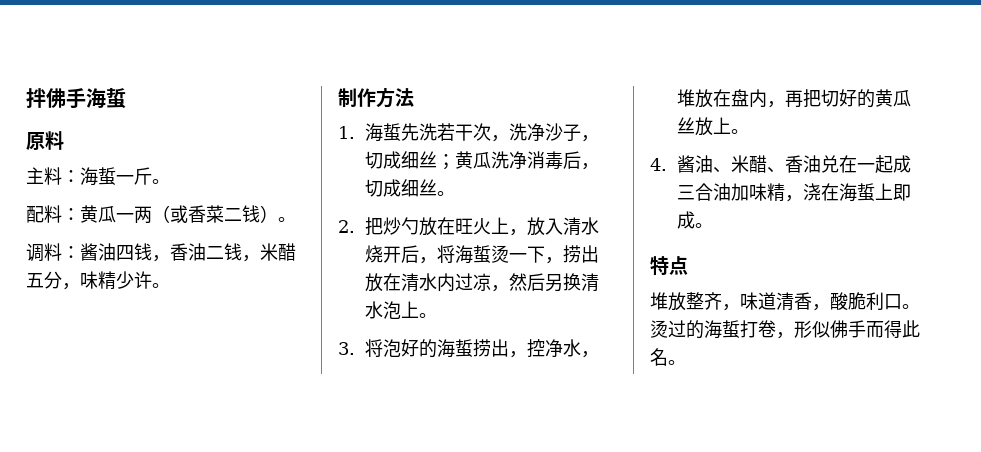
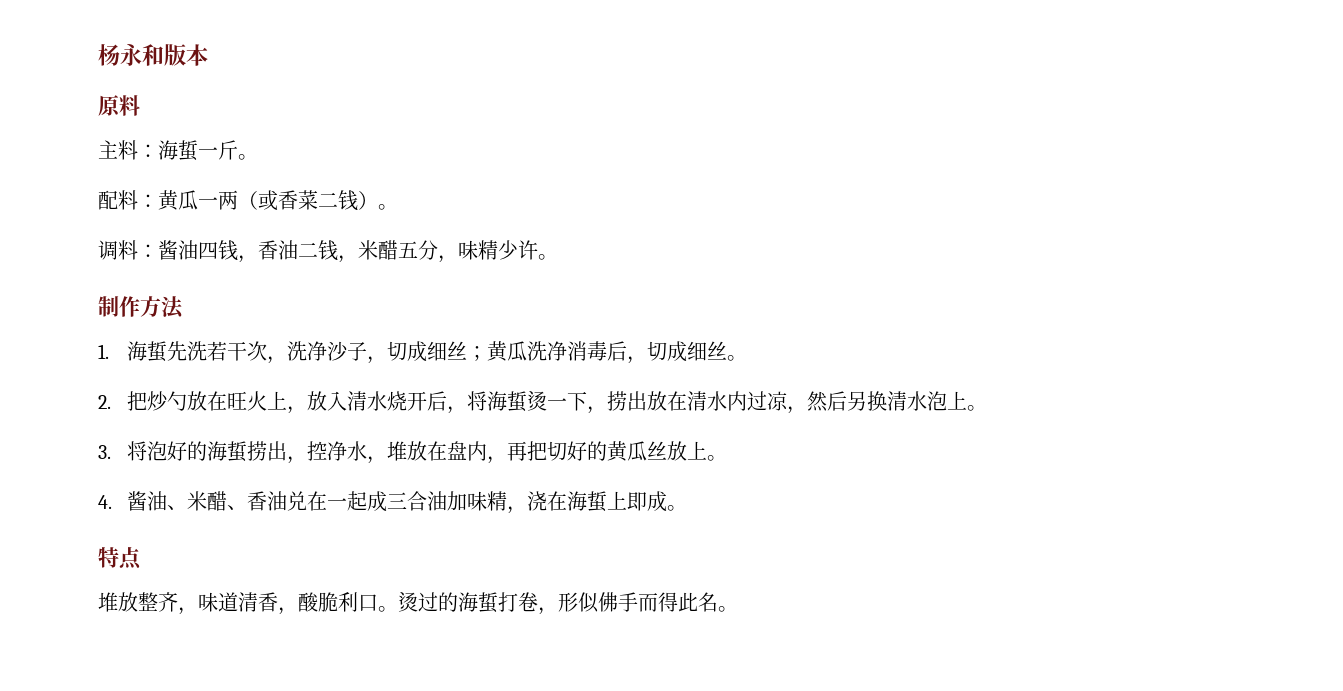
[26,87,126,109] 拌佛手海蜇 -> [98,43,208,66] 杨永和版本

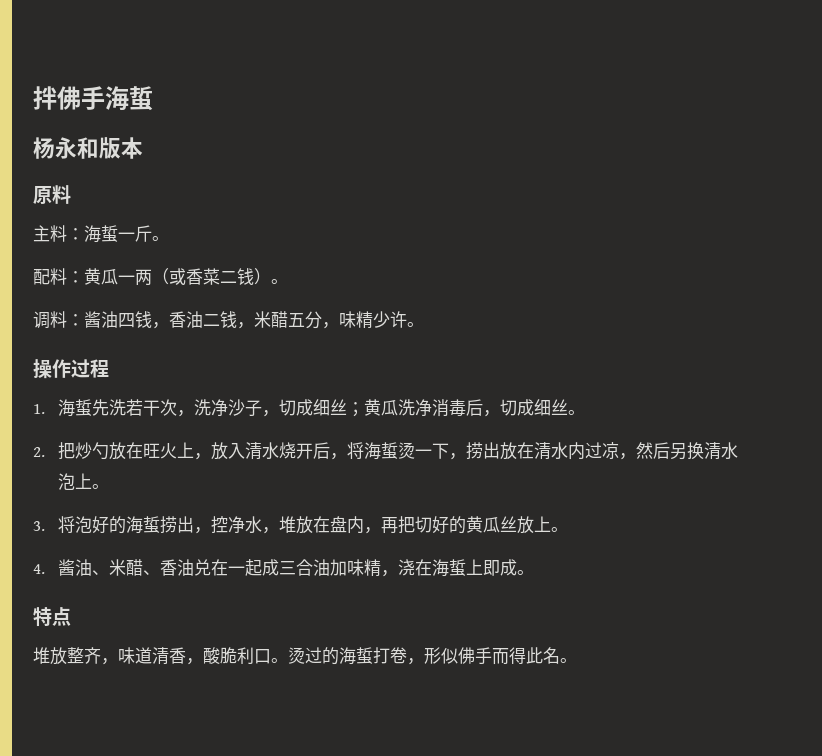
(98, 55) none -> [33,86,153,111] 拌佛手海蜇 //
[98,296,184,319] 制作方法 -> [33,359,109,379] 操作过程

